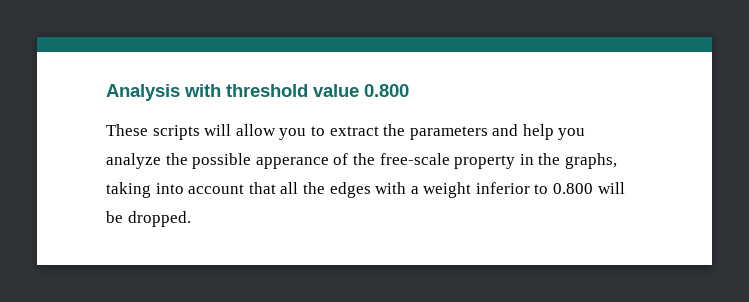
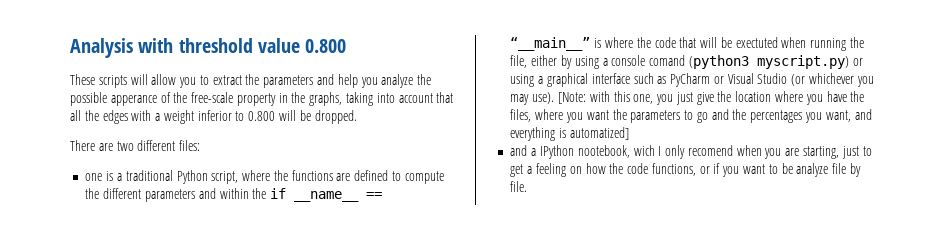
(191, 219) none -> [70,140,201,151] [85,170,444,184] [85,188,383,202] [510,37,864,51] [510,55,863,69] [510,73,874,87] [510,91,865,105] [510,109,872,123] [510,127,629,141] [510,145,872,159] [510,163,861,177] [510,181,528,192] // There are two different files: // one is a traditional Python script, where the functions are defined to compute the different parameters and within the if __name__ == “__main__” is where the code that will be exectuted when running the file, either by using a console comand (python3 myscript.py) or using a graphical interface such as PyCharm or Visual Studio (or whichever you may use). [Note: with this one, you just give the location where you have the files, where you want the parameters to go and the percentages you want, and everything is automatized] // and a IPython nootebook, wich I only recomend when you are starting, just to get a feeling on how the code functions, or if you want to be analyze file by file.

